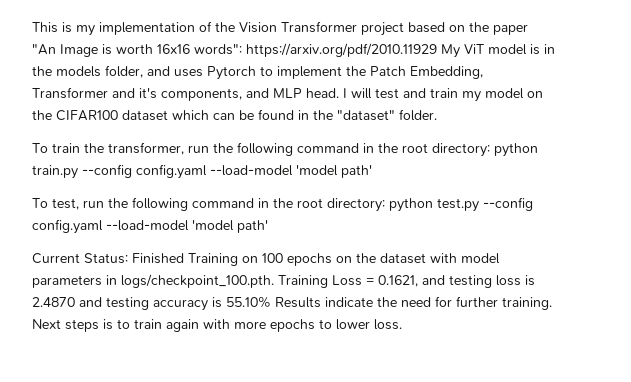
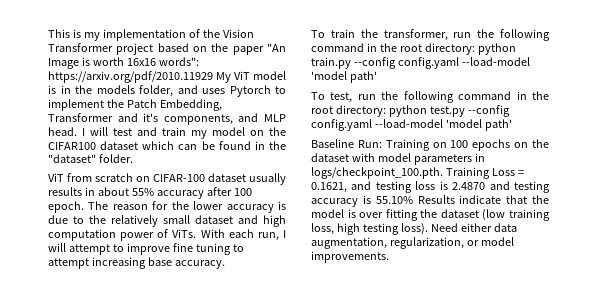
(437, 115) none -> [48,173,286,185] [48,187,252,199] [48,201,286,213] [48,215,286,227] [48,229,286,241] [48,243,244,255] [48,257,225,269] // ViT from scratch on CIFAR-100 dataset usually results in about 55% accuracy after 100 epoch. The reason for the lower accuracy is due to the relatively small dataset and high computation power of ViTs. With each run, I will attempt to improve fine tuning to attempt increasing base accuracy.
[32,253,184,264] Current Status: Finished -> [311,139,382,148] Baseline Run:
[377,296,552,310] [32,319,402,332] the need for further training. Next steps is to train again with more epochs to lower loss. -> [506,195,549,204] [311,209,550,221] [311,223,517,235] [311,237,514,249] [311,251,389,263] that the model is over fitting the dataset (low training loss, high testing loss). Need either data augmentation, regularization, or model improvements.

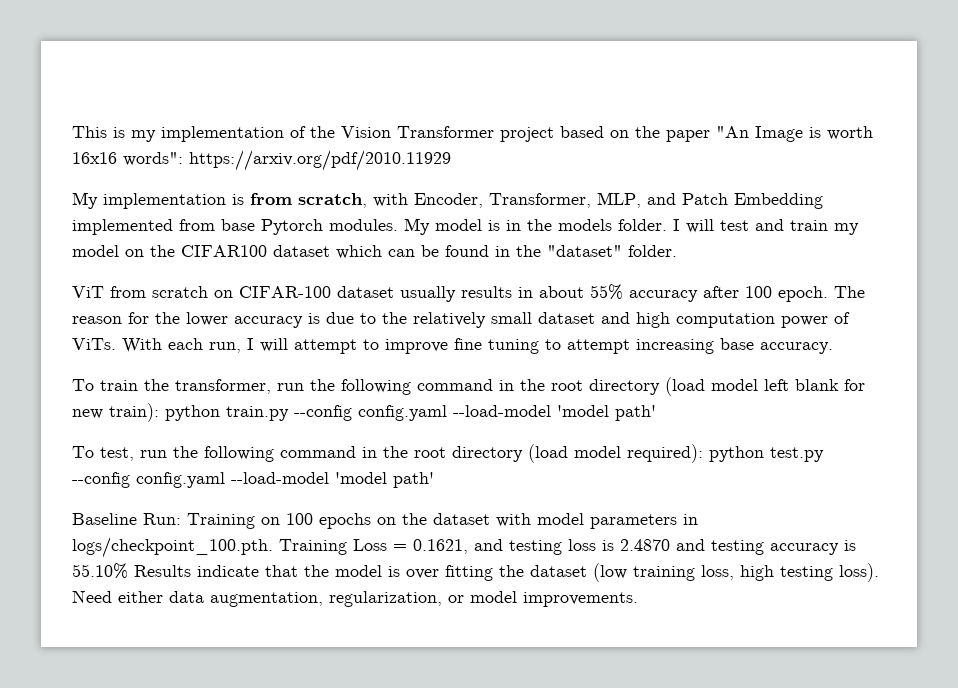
[216,71,250,83] My ViT -> [72,192,823,209] [72,218,430,235] // My implementation is from scratch, with Encoder, Transformer, MLP, and Patch Embedding implemented from base Pytorch modules. My
[139,85,286,97] [48,99,222,111] [48,113,286,125] [48,127,77,136] folder, and uses Pytorch to implement the Patch Embedding, Transformer and it's components, and MLP head. -> [618,219,667,231] folder.
[424,43,475,55] directory: -> [589,377,865,396] [72,403,159,422] directory (load model left blank for new train):
[335,105,386,117] directory: -> [452,444,703,463] directory (load model required):

